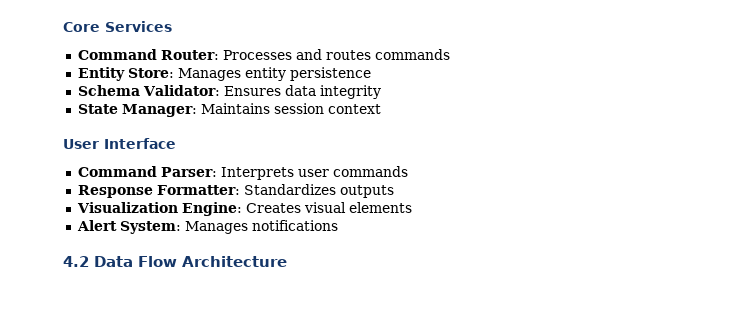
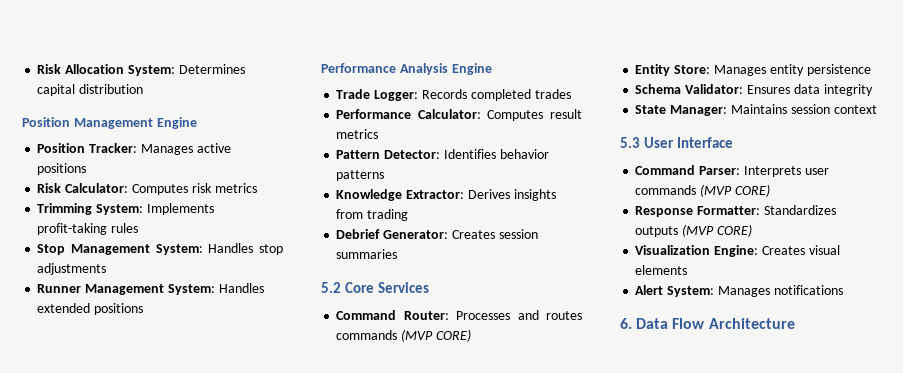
(63, 27) none -> [37,64,245,76] [37,84,144,96] [22,117,197,129] [37,143,231,155] [37,163,87,175] [37,183,257,195] [37,203,214,215] [37,223,139,235] [37,243,283,255] [37,263,107,275] [37,283,264,295] [37,303,144,315] [321,63,492,75] [336,89,571,101] [336,109,582,121] [336,129,379,139] [336,149,549,159] [336,170,385,181] [336,189,556,201] [336,209,409,221] [336,229,538,239] [336,249,398,259] [321,282,341,293] Risk Allocation System: Determines capital distribution // Position Management Engine // Position Tracker: Manages active positions // Risk Calculator: Computes risk metrics // Trimming System: Implements profit-taking rules // Stop Management System: Handles stop adjustments // Runner Management System: Handles extended positions // Performance Analysis Engine // Trade Logger: Records completed trades // Performance Calculator: Computes result metrics // Pattern Detector: Identifies behavior patterns // Knowledge Extractor: Derives insights from trading // Debrief Generator: Creates session summaries // 5.2
(450, 54) none -> [401,329,471,342] (MVP CORE)
(381, 109) none -> [620,137,640,148] 5.3
(408, 171) none -> [700,184,770,197] (MVP CORE)
(394, 191) none -> [682,224,752,237] (MVP CORE)
[63,256,89,267] 4.2 -> [620,318,632,329] 6.

